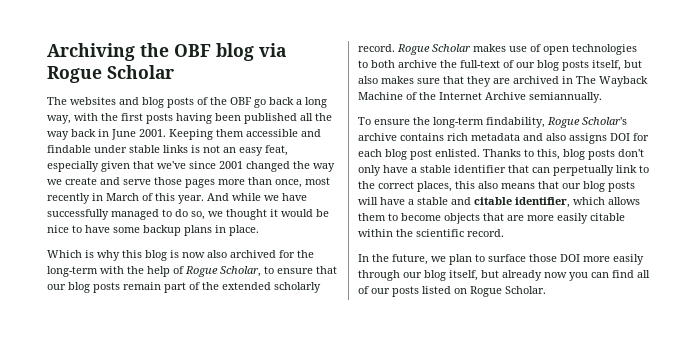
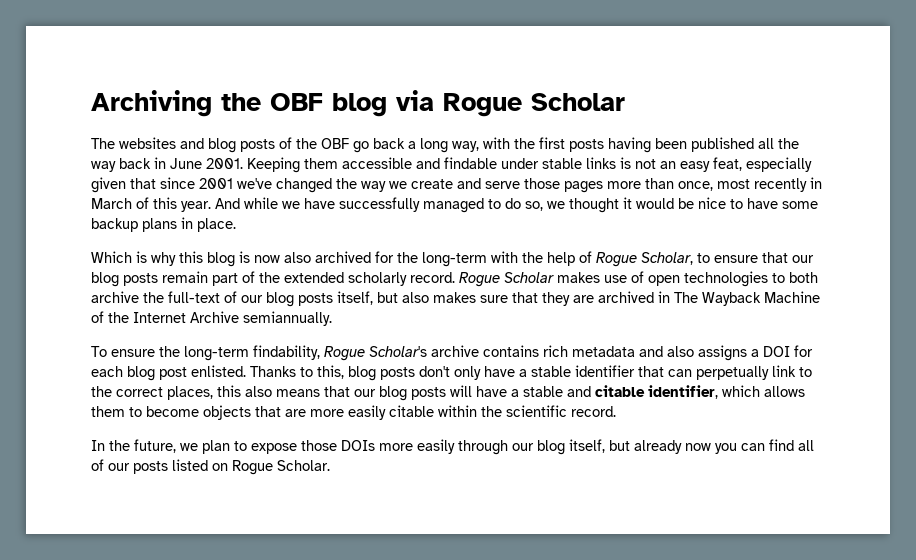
[157,161,186,169] we've -> (156, 183) none
(243, 165) none -> [237,178,272,189] we've
(607, 138) none -> [751,349,759,357] a
[488,254,580,262] surface those DOI -> [251,440,375,454] expose those DOIs

